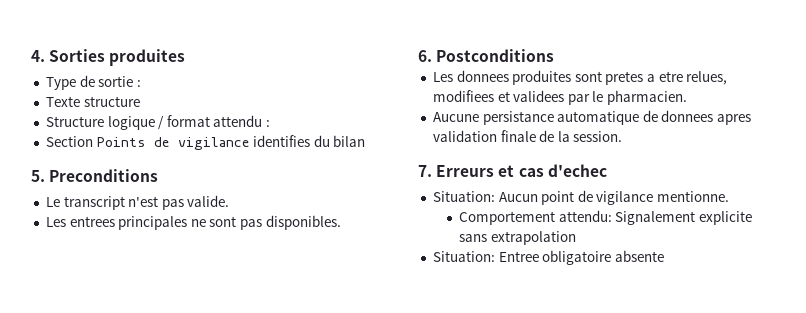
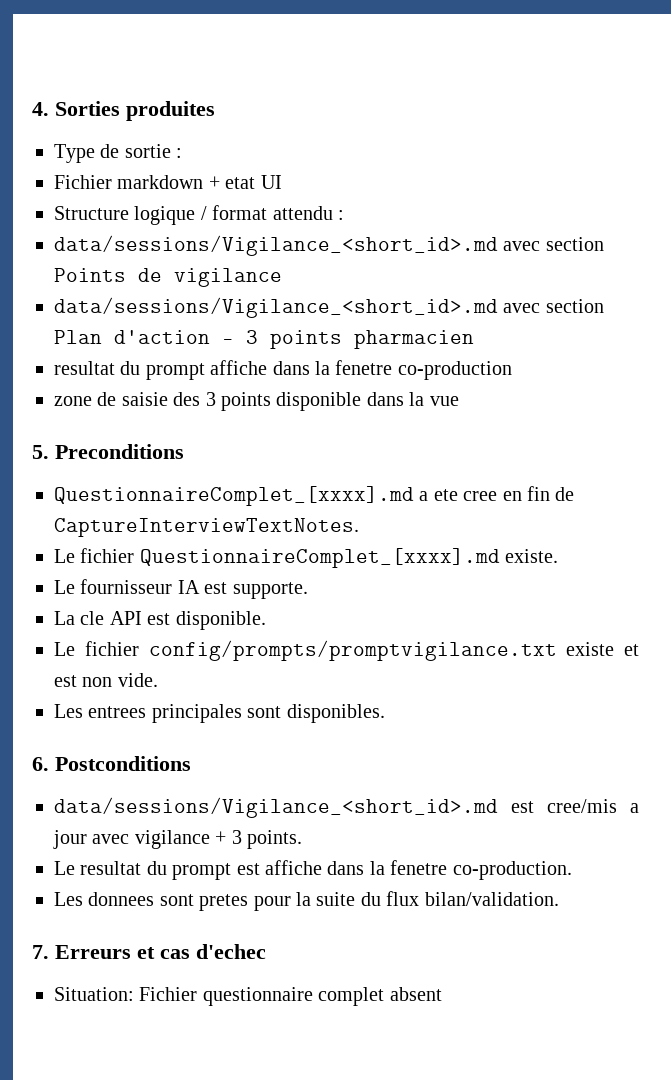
[45,96,140,107] Texte structure -> [54,175,282,189] Fichier markdown + etat UI
[45,136,93,147] Section -> [54,235,604,256] data/sessions/Vigilance_<short_id>.md avec section
[253,135,366,147] [31,169,159,182] [45,195,230,210] identifies du bilan // 5. Preconditions // Le transcript n'est pas valide. -> [54,297,604,318] [54,330,474,349] [54,360,512,380] [54,392,459,411] [32,444,184,459] [54,486,575,506] [54,518,359,537] [54,548,559,568] [54,579,308,599] [54,611,266,630] [54,640,639,661] [54,673,158,687] // data/sessions/Vigilance_<short_id>.md avec section Plan d'action - 3 points pharmacien // resultat du prompt affiche dans la fenetre co-production // zone de saisie des 3 points disponible dans la vue // 5. Preconditions // QuestionnaireComplet_[xxxx].md a ete cree en fin de CaptureInterviewTextNotes. // Le fichier QuestionnaireComplet_[xxxx].md existe. // Le fournisseur IA est supporte. // La cle API est disponible. // Le fichier config/prompts/promptvigilance.txt existe et est non vide.
[190,216,263,230] ne sont pas -> [247,706,282,718] sont
(555, 55) none -> [54,797,639,818] [53,830,302,849] [54,860,572,880] // data/sessions/Vigilance_<short_id>.md est cree/mis a jour avec vigilance + 3 points. // Le resultat du prompt est affiche dans la fenetre co-production.
[512,70,572,85] produites -> (155, 899) none
[647,71,728,85] [432,90,688,105] [432,110,752,125] [432,130,623,142] a etre relues, modifiees et validees par le pharmacien. // Aucune persistance automatique de donnees apres validation finale de la session. -> [253,891,559,911] pour la suite du flux bilan/validation.
[498,190,730,205] [459,210,752,225] [459,231,576,245] [432,250,664,265] Aucun point de vigilance mentionne. // Comportement attendu: Signalement explicite sans extrapolation // Situation: Entree obligatoire absente -> [139,987,442,1006] Fichier questionnaire complet absent

